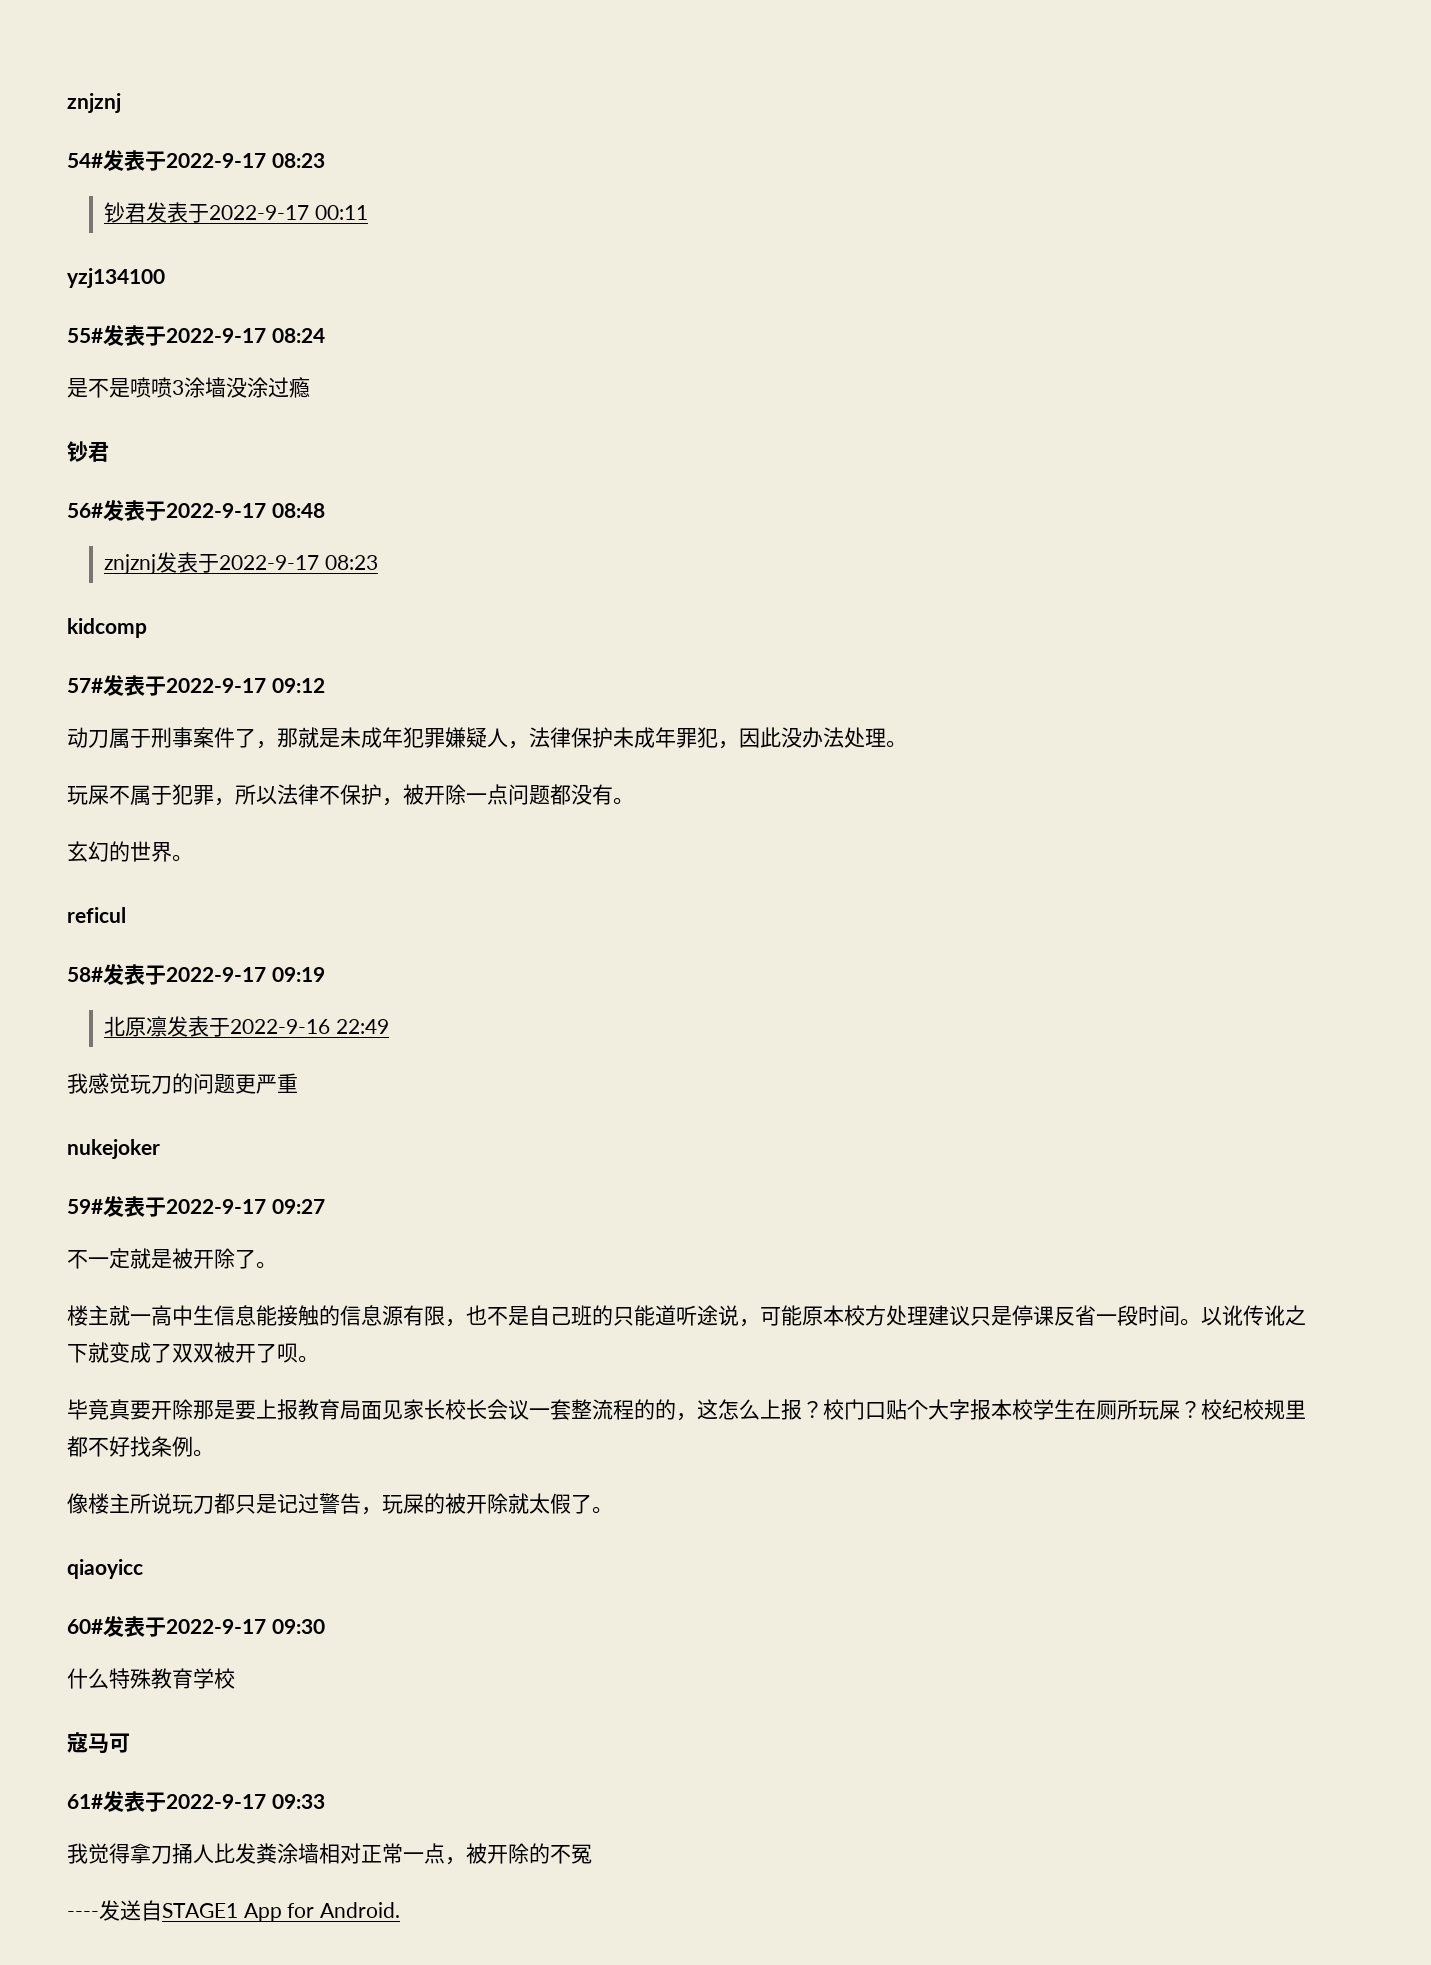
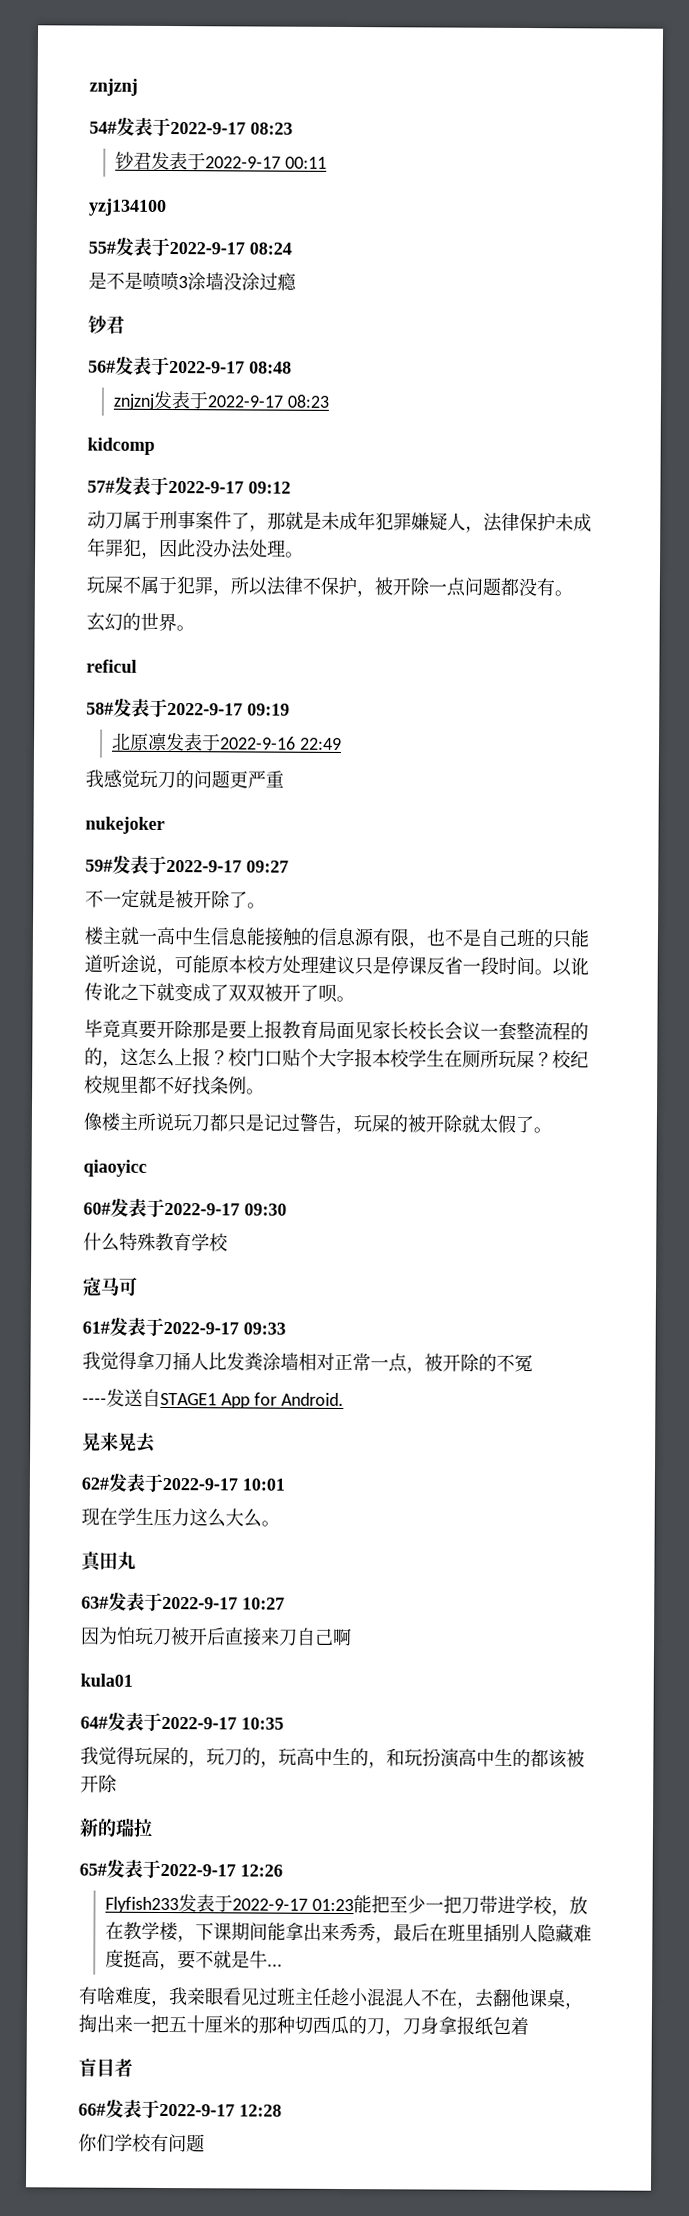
(401, 1910) none -> [82,1432,156,1453] [81,1473,285,1492] [81,1507,280,1528] [81,1551,136,1572] [81,1592,285,1611] [80,1626,352,1647] [80,1673,133,1687] [80,1712,284,1731] [80,1746,585,1769] [80,1774,118,1793] [79,1818,153,1837] [79,1859,283,1878] [105,1894,588,1917] [105,1921,593,1944] [105,1949,284,1971] [78,1986,584,2010] [78,2014,529,2037] [78,2058,133,2077] [78,2099,282,2118] [78,2133,205,2153] // 晃来晃去 // 62#发表于2022-9-17 10:01 // 现在学生压力这么大么。 // 真田丸 // 63#发表于2022-9-17 10:27 // 因为怕玩刀被开后直接来刀自己啊 // kula01 // 64#发表于2022-9-17 10:35 // 我觉得玩屎的，玩刀的，玩高中生的，和玩扮演高中生的都该被开除 // 新的瑞拉 // 65#发表于2022-9-17 12:26 // Flyfish233发表于2022-9-17 01:23能把至少一把刀带进学校，放在教学楼，下课期间能拿出来秀秀，最后在班里插别人隐藏难度挺高，要不就是牛... // 有啥难度，我亲眼看见过班主任趁小混混人不在，去翻他课桌，掏出来一把五十厘米的那种切西瓜的刀，刀身拿报纸包着 // 盲目者 // 66#发表于2022-9-17 12:28 // 你们学校有问题

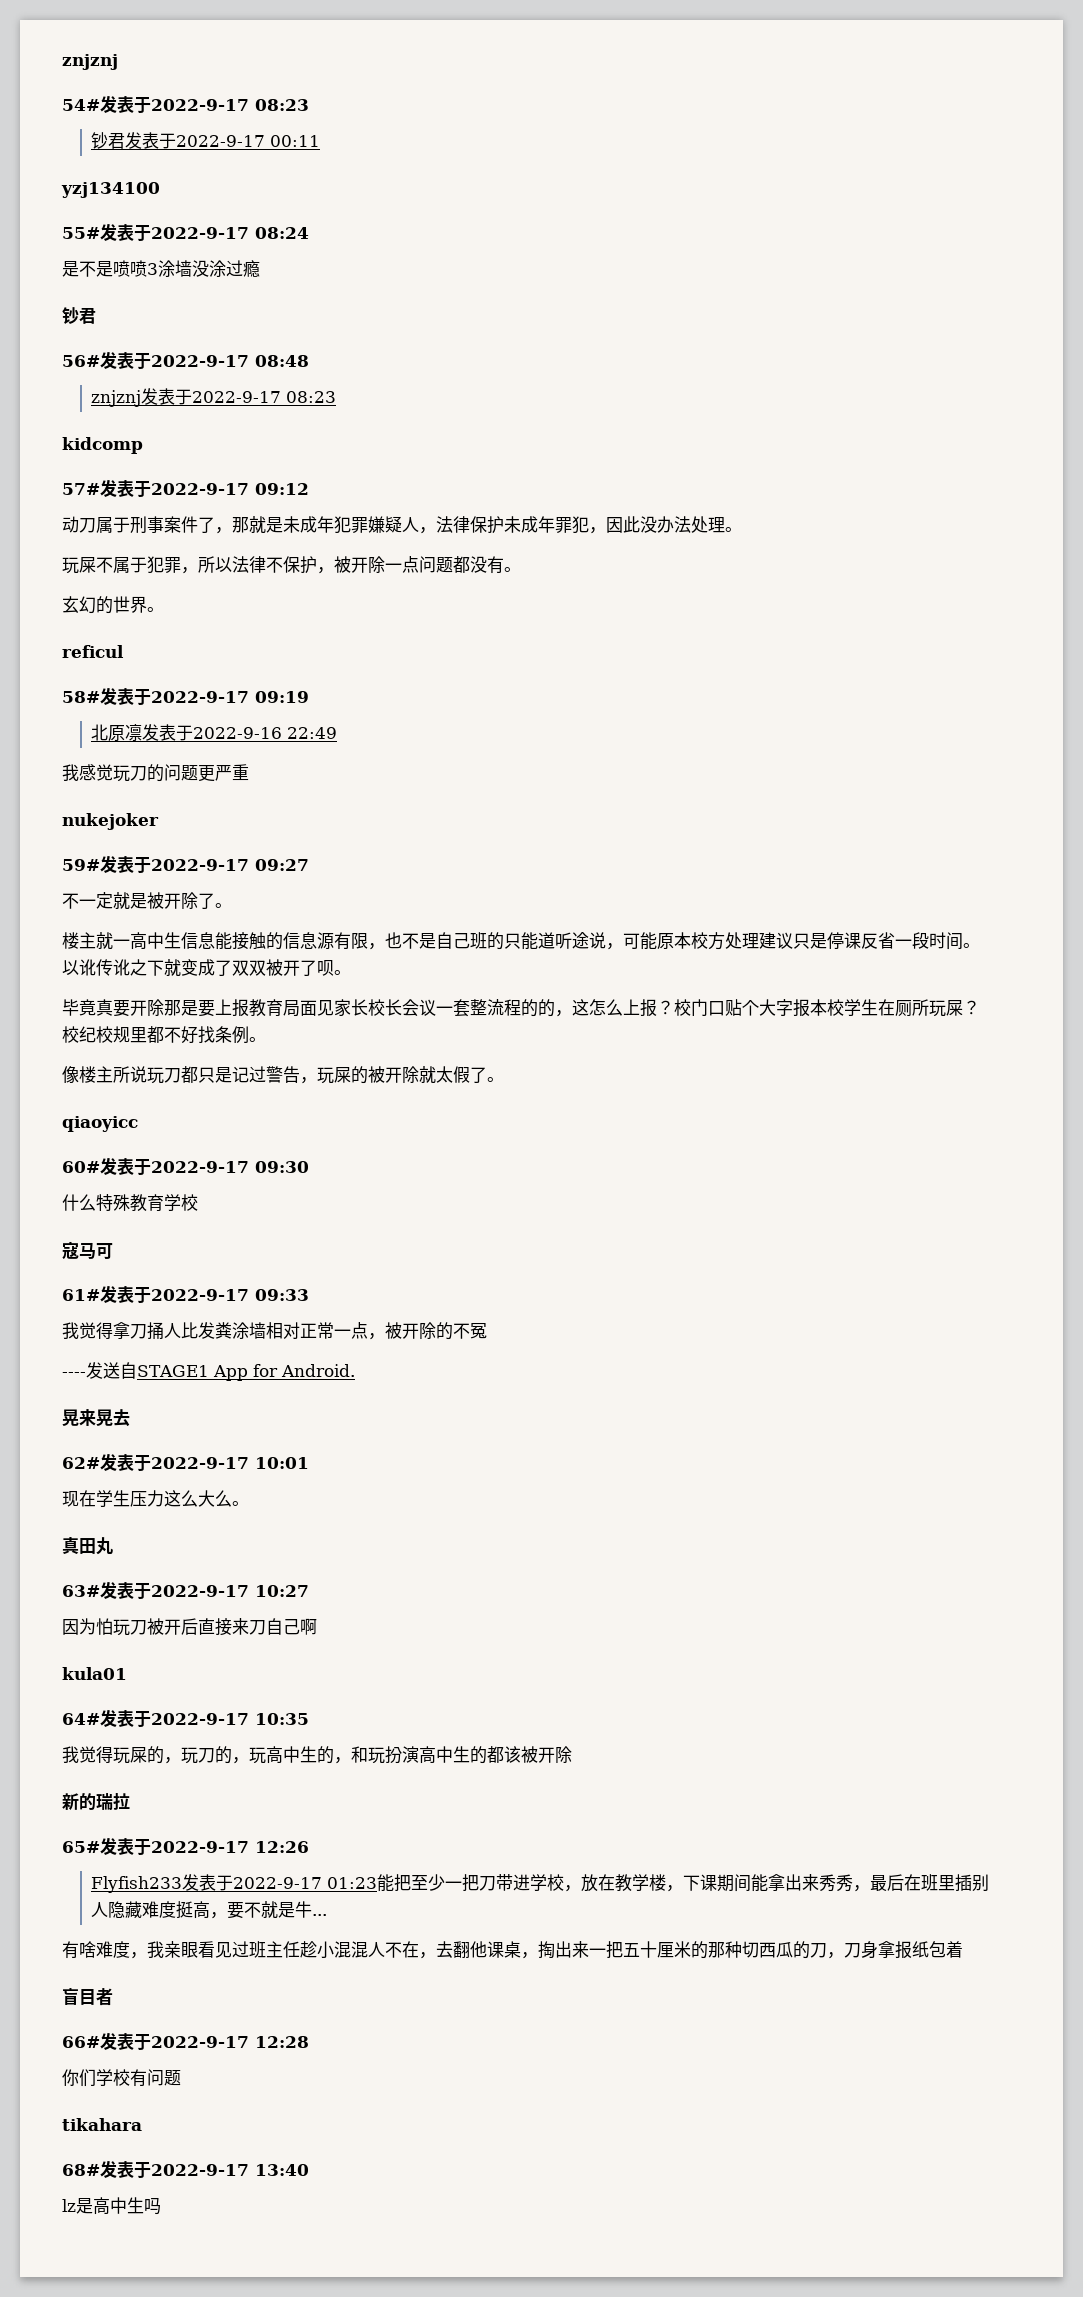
(205, 2143) none -> [62,2118,142,2131] [62,2160,309,2178] [62,2197,161,2215] // tikahara // 68#发表于2022-9-17 13:40 // lz是高中生吗

